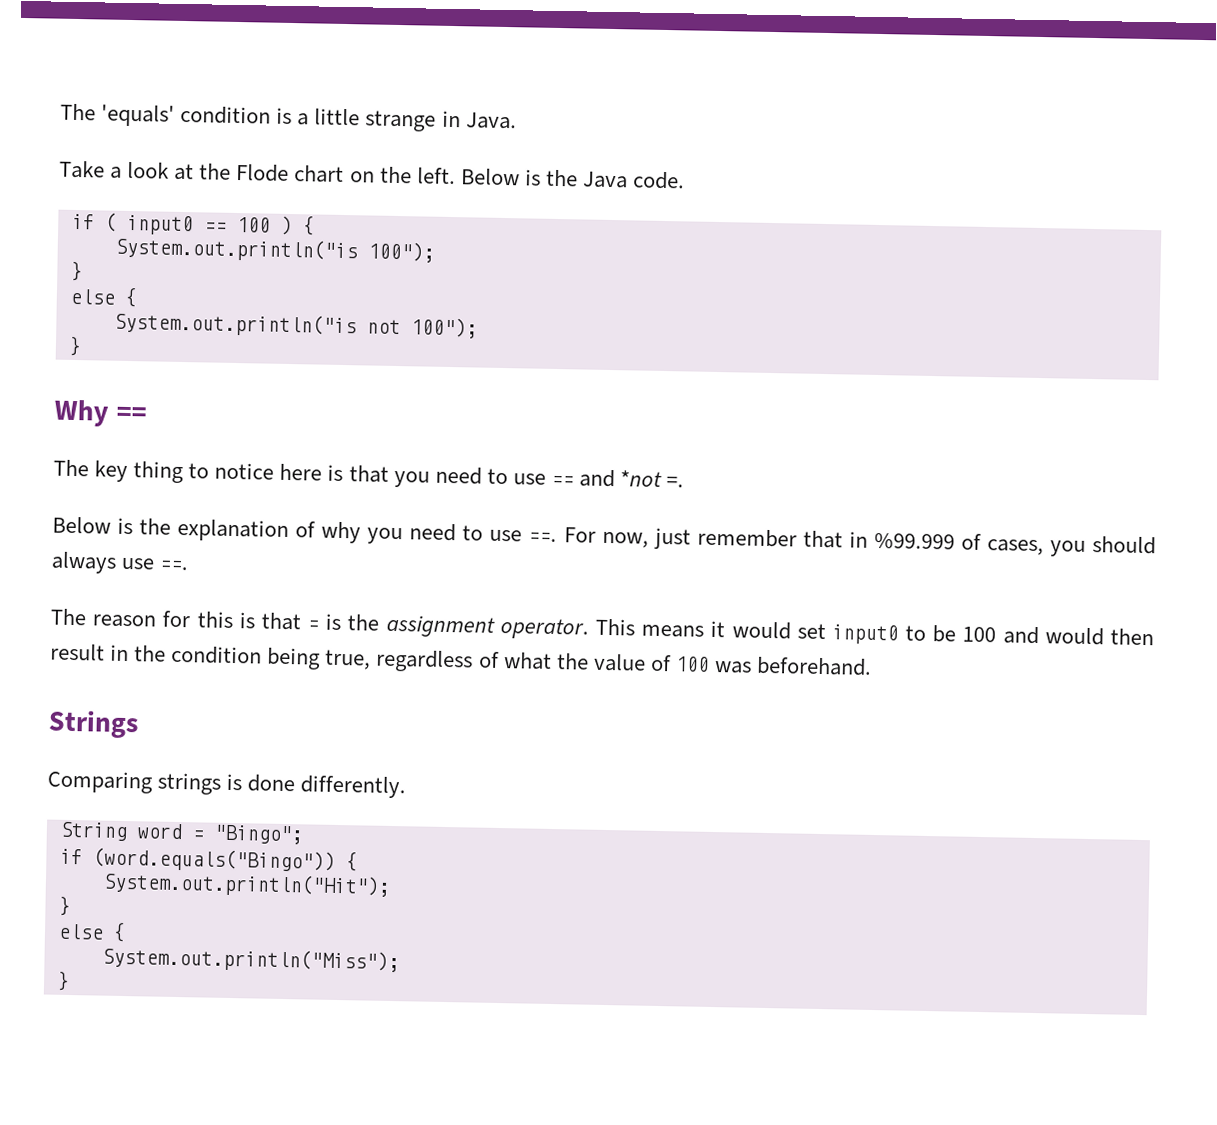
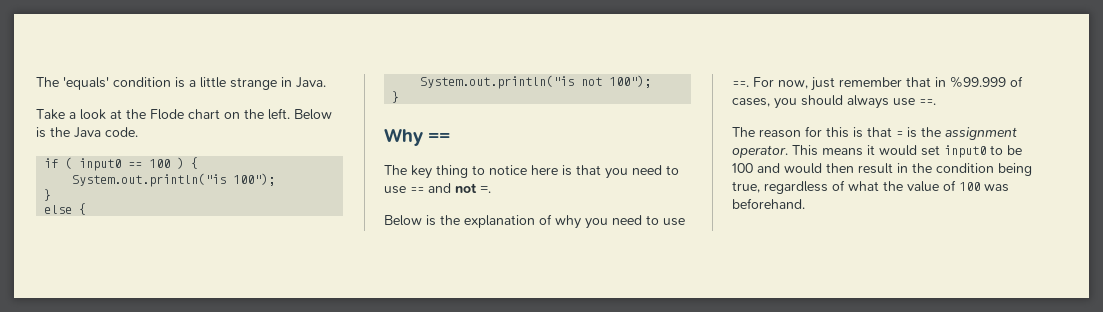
[620,470,663,487] *not -> [455,183,477,193] not
[48,709,139,739] [47,770,407,799] [59,821,304,845] [59,847,358,873] [102,871,391,898] [58,895,71,917] [57,921,126,943] [101,946,400,974] [56,970,70,991] // Strings // Comparing strings is done differently. // String word = "Bingo"; // if (word.equals("Bingo")) { // System.out.println("Hit"); // } // else { // System.out.println("Miss"); // } -> (805, 203) none

